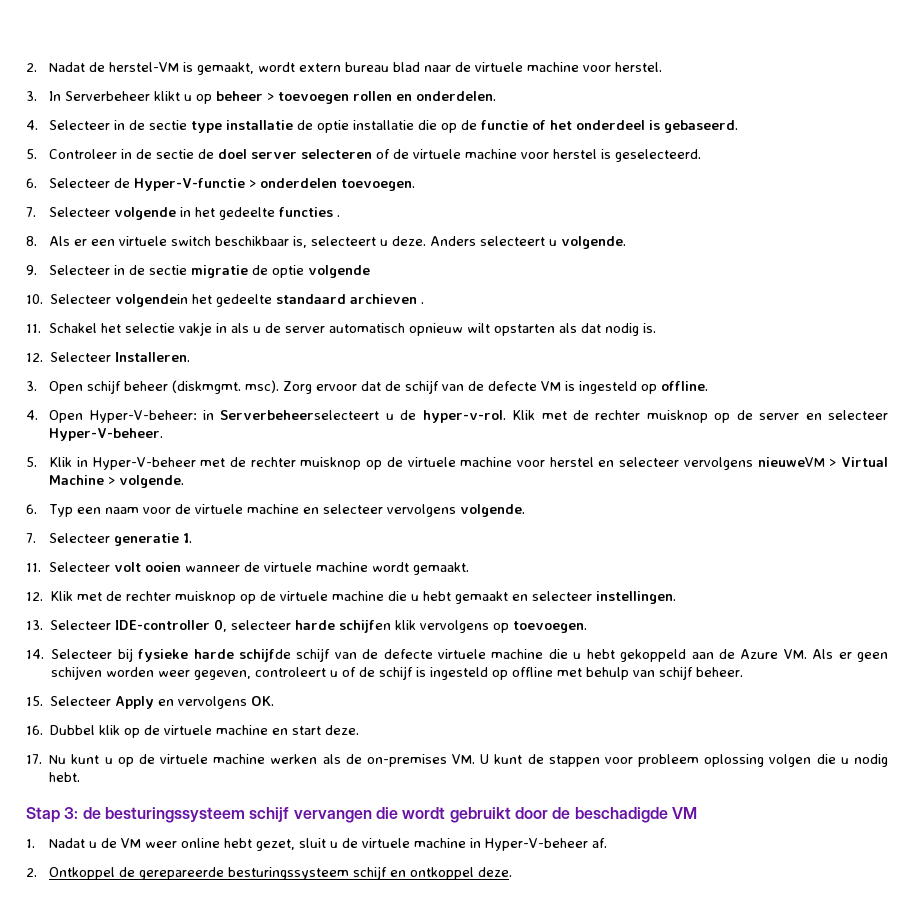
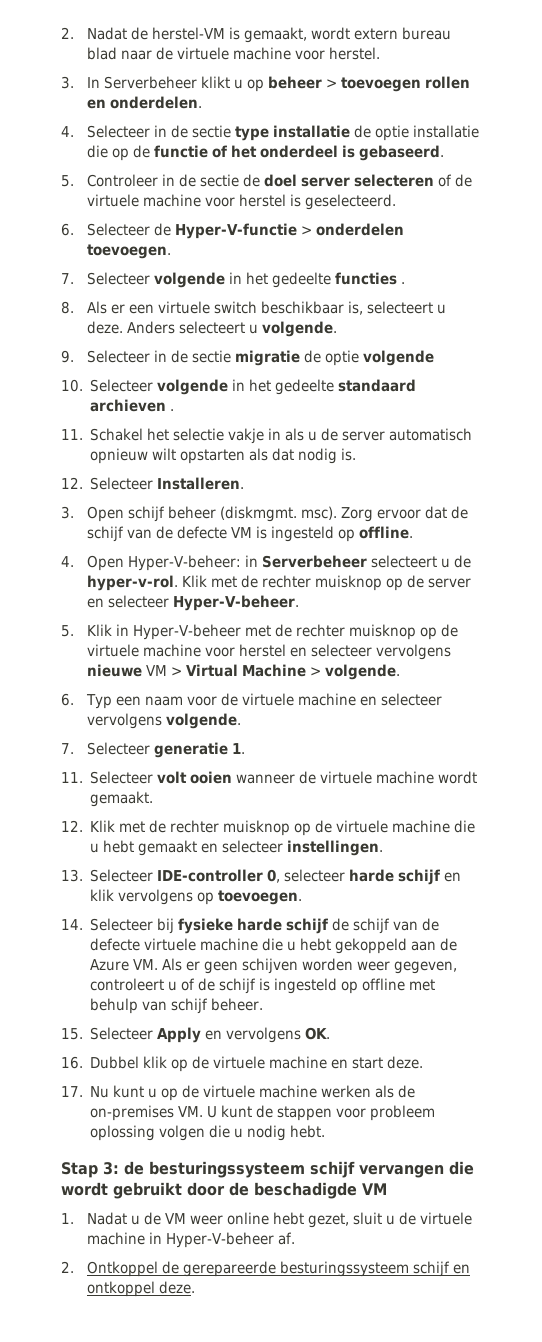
[115,294,189,307] volgendein -> [157,379,246,395] volgende in
[220,410,380,420] Serverbeheerselecteert -> [262,555,438,568] Serverbeheer selecteert
[757,457,825,467] nieuweVM -> [87,664,168,677] nieuwe VM
[339,620,392,633] schijfen -> [398,869,462,885] schijf en
[238,649,291,662] schijfde -> [286,918,350,934] schijf de

